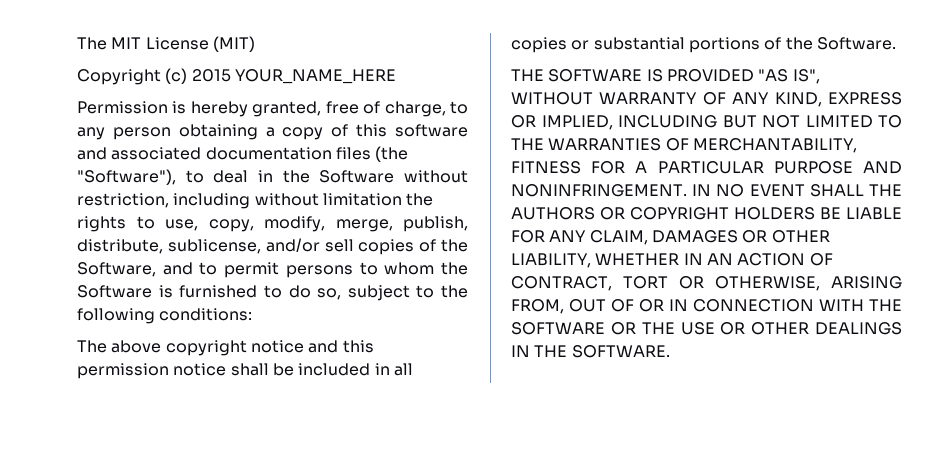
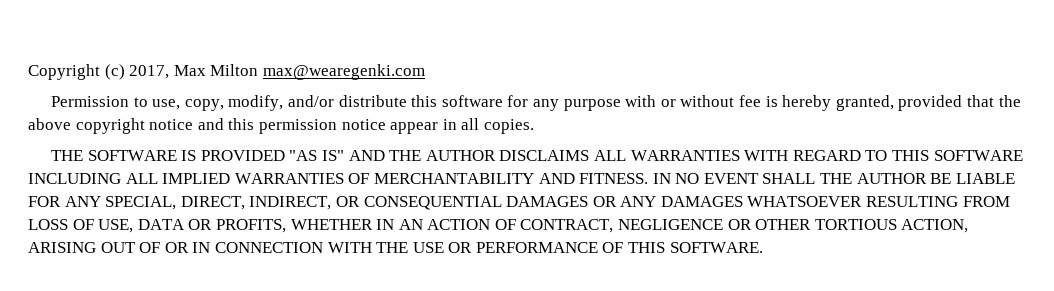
[77,36,255,52] [77,68,396,85] [77,101,468,117] [77,124,468,140] [77,146,409,162] [77,169,469,185] [77,193,434,209] [77,216,468,232] [77,238,468,255] [77,262,469,278] [77,285,468,301] [77,308,253,324] [77,340,107,353] The MIT License (MIT) // Copyright (c) 2015 YOUR_NAME_HERE // Permission is hereby granted, free of charge, to any person obtaining a copy of this software and associated documentation files (the "Software"), to deal in the Software without restriction, including without limitation the rights to use, copy, modify, merge, publish, distribute, sublicense, and/or sell copies of the Software, and to permit persons to whom the Software is furnished to do so, subject to the following conditions: // The -> [28,64,425,80] [51,95,1021,111] Copyright (c) 2017, Max Milton max@wearegenki.com // Permission to use, copy, modify, and/or distribute this software for any purpose with or without fee is hereby granted, provided that the
[230,363,413,376] [511,37,896,53] shall be included in all copies or substantial portions of the Software. -> [390,118,534,134] appear in all copies.
[792,69,820,84] [511,92,903,107] [511,115,902,130] [511,138,857,153] [511,161,902,174] [511,184,687,197] IS", WITHOUT WARRANTY OF ANY KIND, EXPRESS OR IMPLIED, INCLUDING BUT NOT LIMITED TO THE WARRANTIES OF MERCHANTABILITY, FITNESS FOR A PARTICULAR PURPOSE AND NONINFRINGEMENT. -> [322,150,1023,161] [28,173,649,184] IS" AND THE AUTHOR DISCLAIMS ALL WARRANTIES WITH REGARD TO THIS SOFTWARE INCLUDING ALL IMPLIED WARRANTIES OF MERCHANTABILITY AND FITNESS.
[511,207,902,220] [511,230,830,245] [511,253,591,268] AUTHORS OR COPYRIGHT HOLDERS BE LIABLE FOR ANY CLAIM, DAMAGES OR OTHER LIABILITY, -> [856,173,1015,184] [28,196,1010,210] [28,219,286,233] AUTHOR BE LIABLE FOR ANY SPECIAL, DIRECT, INDIRECT, OR CONSEQUENTIAL DAMAGES OR ANY DAMAGES WHATSOEVER RESULTING FROM LOSS OF USE, DATA OR PROFITS,
[623,276,902,291] [511,299,564,314] TORT OR OTHERWISE, ARISING FROM, -> [618,219,969,233] [28,242,96,253] NEGLIGENCE OR OTHER TORTIOUS ACTION, ARISING
[511,322,902,335] [511,345,568,357] SOFTWARE OR THE USE OR OTHER DEALINGS IN THE -> [412,242,666,253] USE OR PERFORMANCE OF THIS

